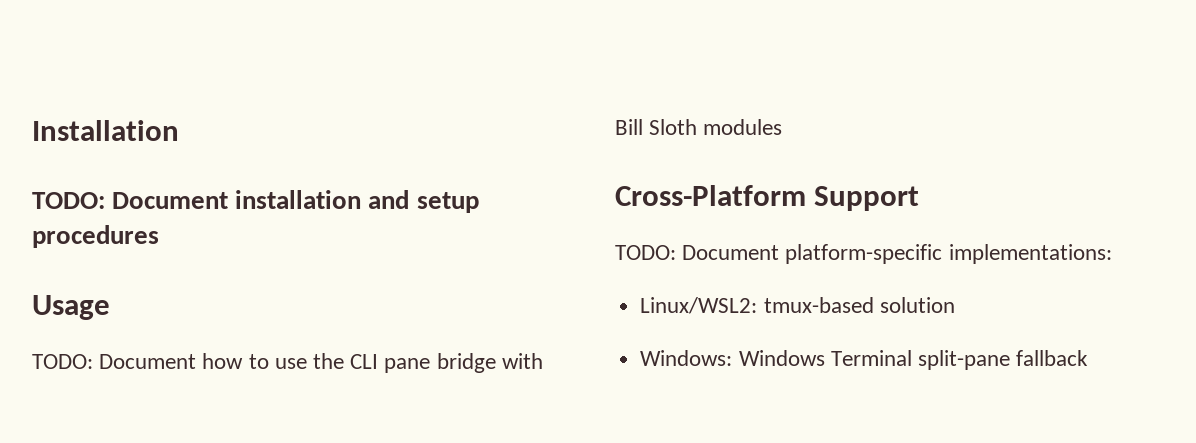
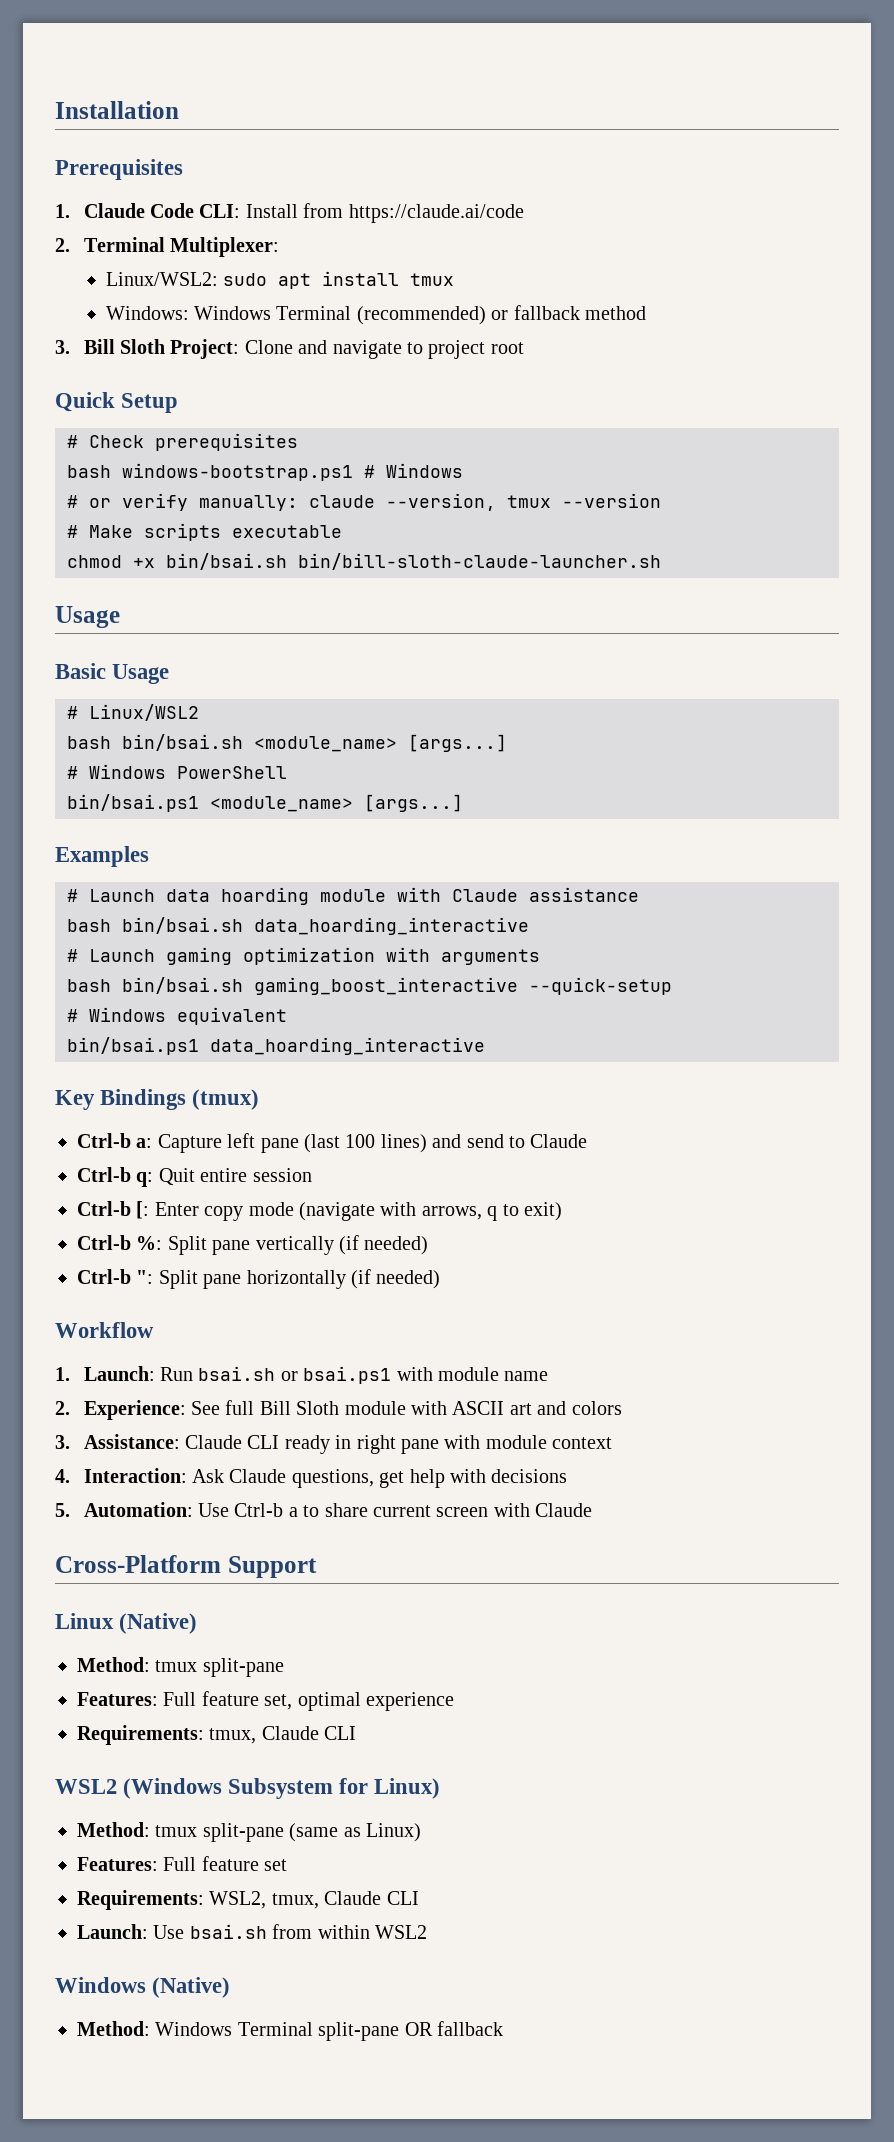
[32,190,479,213] [32,225,159,248] [32,295,110,320] [32,353,543,373] [615,119,783,135] [615,185,920,211] [615,244,1112,264] [640,297,955,314] [640,350,733,366] TODO: Document installation and setup procedures // Usage // TODO: Document how to use the CLI pane bridge with Bill Sloth modules // Cross-Platform Support // TODO: Document platform-specific implementations: // Linux/WSL2: tmux-based solution // Windows: -> [55,159,183,180] [55,203,524,223] [55,237,279,257] [105,271,454,289] [105,305,646,325] [55,339,524,359] [55,392,179,413] [67,433,298,451] [67,463,463,481] [67,493,661,511] [67,523,342,541] [67,553,661,570] [55,606,120,628] [55,663,170,684] [67,704,199,721] [67,734,507,752] [67,764,287,779] [67,794,463,812] [55,846,149,867] [67,887,639,905] [67,917,529,935] [67,947,540,965] [67,977,672,995] [67,1007,287,1025] [67,1037,485,1055] [55,1089,260,1110] [77,1133,588,1153] [77,1167,312,1187] [77,1201,562,1221] [77,1235,429,1255] [77,1269,441,1289] [55,1322,154,1338] [55,1366,549,1384] [55,1400,622,1420] [55,1434,613,1454] [55,1468,568,1488] [55,1502,593,1517] [55,1555,317,1578] [55,1613,198,1634] [77,1657,284,1677] [77,1691,454,1711] [77,1725,357,1745] [55,1778,441,1799] [77,1822,421,1842] [77,1856,288,1871] [77,1890,419,1910] [77,1924,427,1939] [55,1977,231,1998] [77,2021,150,2036] Prerequisites // 1. Claude Code CLI: Install from https://claude.ai/code // 2. Terminal Multiplexer: // Linux/WSL2: sudo apt install tmux // Windows: Windows Terminal (recommended) or fallback method // 3. Bill Sloth Project: Clone and navigate to project root // Quick Setup // # Check prerequisites // bash windows-bootstrap.ps1 # Windows // # or verify manually: claude --version, tmux --version // # Make scripts executable // chmod +x bin/bsai.sh bin/bill-sloth-claude-launcher.sh // Usage // Basic Usage // # Linux/WSL2 // bash bin/bsai.sh <module_name> [args...] // # Windows PowerShell // bin/bsai.ps1 <module_name> [args...] // Examples // # Launch data hoarding module with Claude assistance // bash bin/bsai.sh data_hoarding_interactive // # Launch gaming optimization with arguments // bash bin/bsai.sh gaming_boost_interactive --quick-setup // # Windows equivalent // bin/bsai.ps1 data_hoarding_interactive // Key Bindings (tmux) // Ctrl-b a: Capture left pane (last 100 lines) and send to Claude // Ctrl-b q: Quit entire session // Ctrl-b [: Enter copy mode (navigate with arrows, q to exit) // Ctrl-b %: Split pane vertically (if needed) // Ctrl-b ": Split pane horizontally (if needed) // Workflow // 1. Launch: Run bsai.sh or bsai.ps1 with module name // 2. Experience: See full Bill Sloth module with ASCII art and colors // 3. Assistance: Claude CLI ready in right pane with module context // 4. Interaction: Ask Claude questions, get help with decisions // 5. Automation: Use Ctrl-b a to share current screen with Claude // Cross-Platform Support // Linux (Native) // Method: tmux split-pane // Features: Full feature set, optimal experience // Requirements: tmux, Claude CLI // WSL2 (Windows Subsystem for Linux) // Method: tmux split-pane (same as Linux) // Features: Full feature set // Requirements: WSL2, tmux, Claude CLI // Launch: Use bsai.sh from within WSL2 // Windows (Native) // Method:
(1010, 360) none -> [404,2022,433,2036] OR

